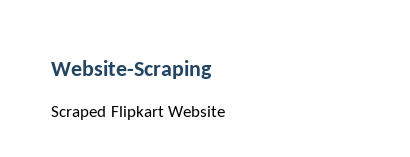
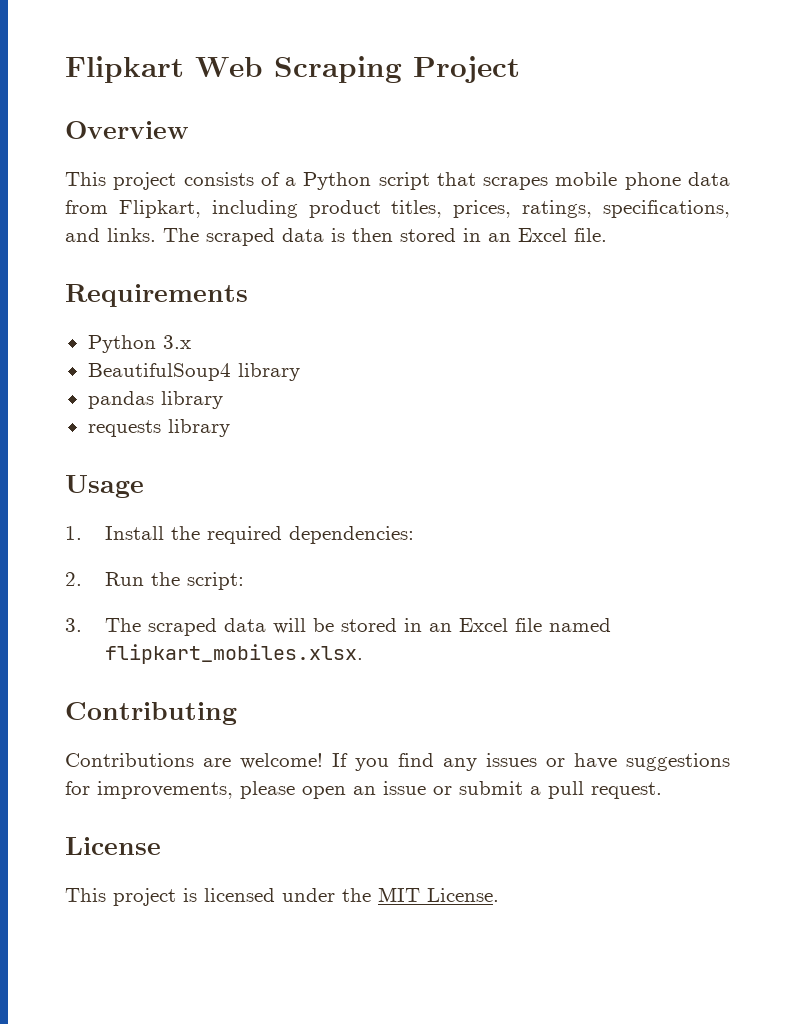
[51,60,212,79] [51,106,226,120] Website-Scraping // Scraped Flipkart Website -> [65,56,520,83] [65,121,189,139] [65,172,730,190] [65,200,730,218] [65,228,607,246] [65,284,248,307] [87,335,191,353] [87,363,300,381] [87,391,223,409] [87,419,230,437] [65,475,144,498] [65,526,415,544] [65,572,245,590] [65,618,612,636] [105,644,364,664] [65,702,237,725] [65,753,730,771] [65,781,662,799] [65,837,161,855] [65,887,499,906] Flipkart Web Scraping Project // Overview // This project consists of a Python script that scrapes mobile phone data from Flipkart, including product titles, prices, ratings, specifications, and links. The scraped data is then stored in an Excel file. // Requirements // Python 3.x // BeautifulSoup4 library // pandas library // requests library // Usage // 1. Install the required dependencies: // 2. Run the script: // 3. The scraped data will be stored in an Excel file named flipkart_mobiles.xlsx. // Contributing // Contributions are welcome! If you find any issues or have suggestions for improvements, please open an issue or submit a pull request. // License // This project is licensed under the MIT License.

